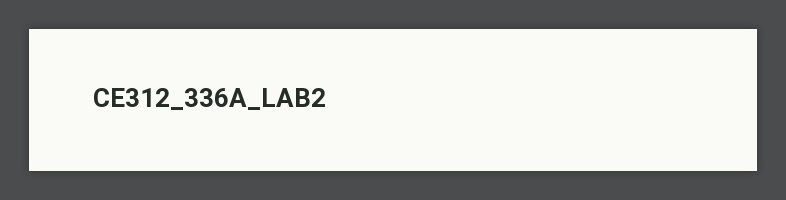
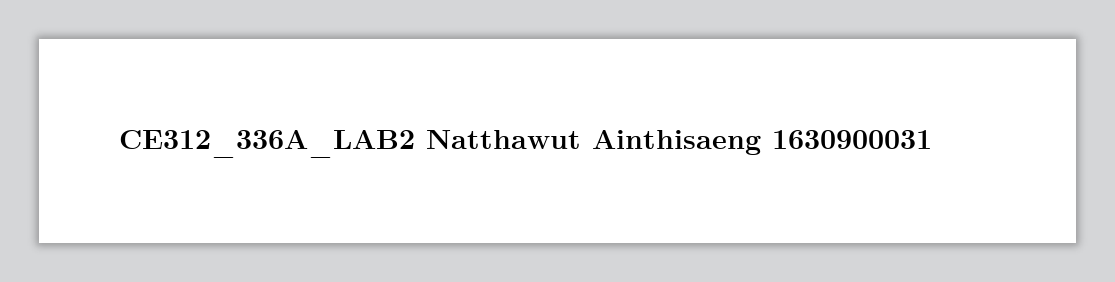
(326, 99) none -> [426,130,932,155] Natthawut Ainthisaeng 1630900031

